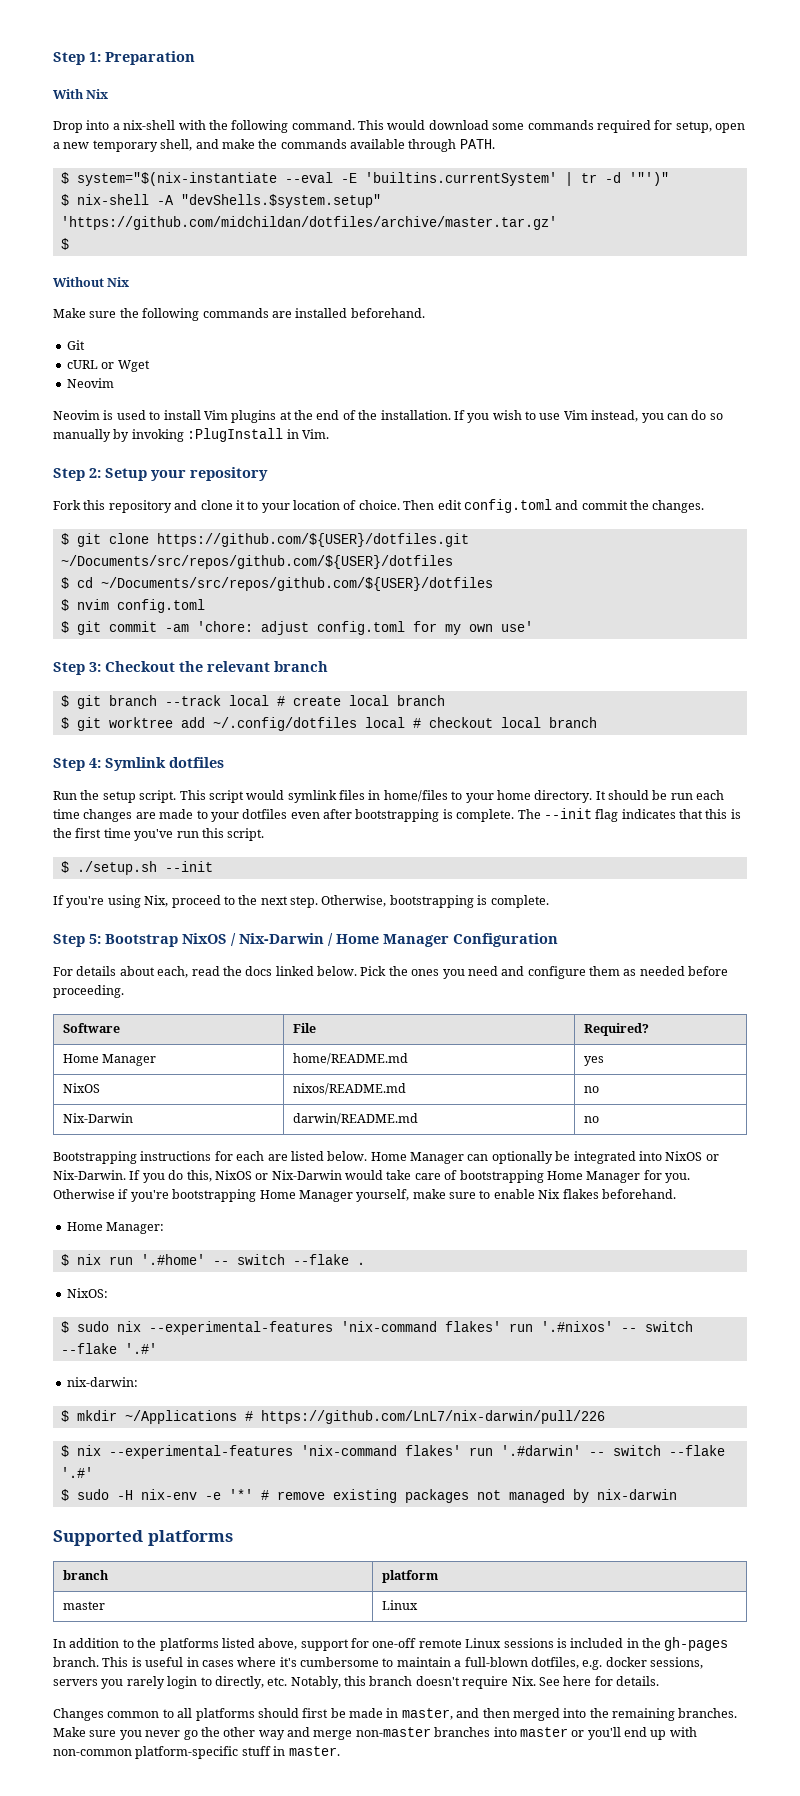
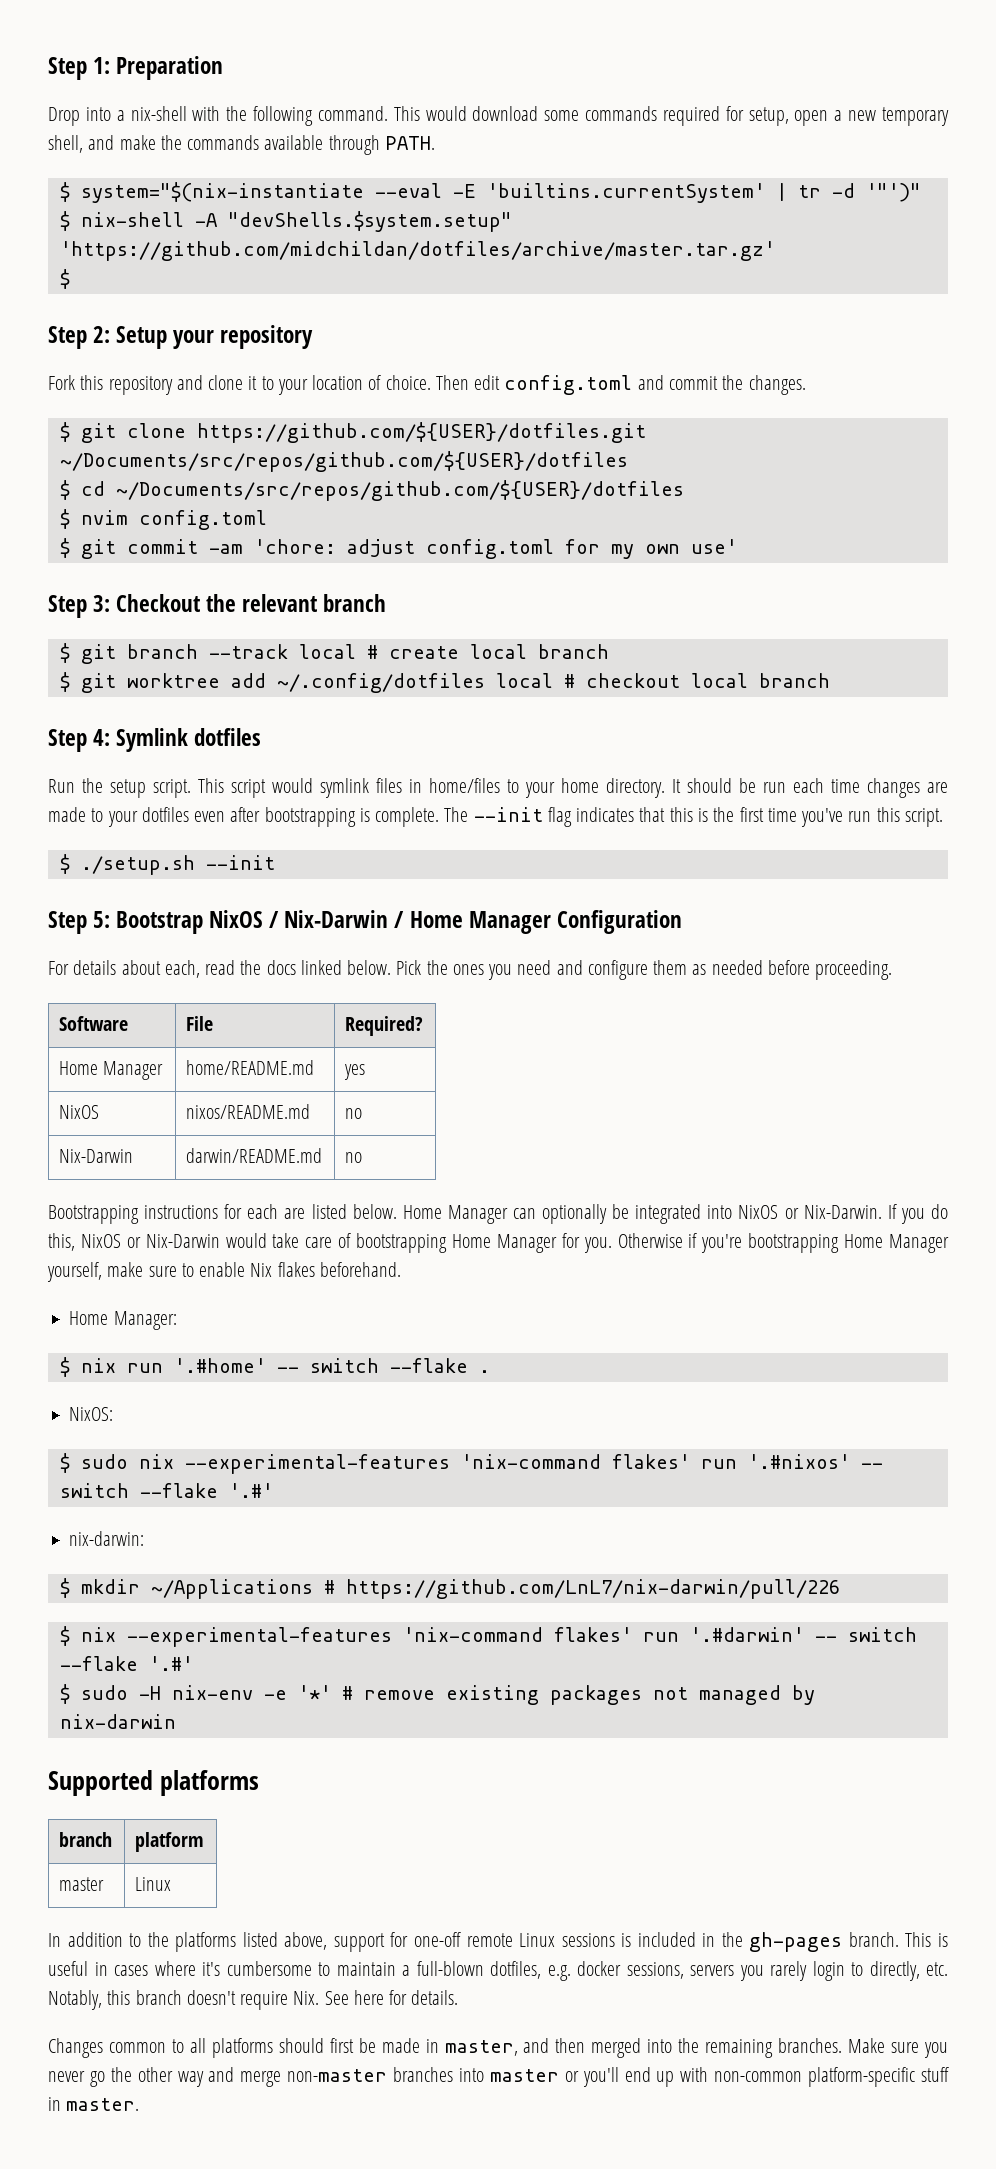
[53,89,109,99] // With Nix -> (224, 68) none
[53,277,130,287] [53,308,425,321] [66,340,85,350] [66,360,150,372] [66,378,114,388] [53,410,723,423] [53,428,329,442] // Without Nix // Make sure the following commands are installed beforehand. // Git // cURL or Wget // Neovim // Neovim is used to install Vim plugins at the end of the installation. If you wish to use Vim instead, you can do so manually by invoking :PlugInstall in Vim. -> (70, 279) none
[53,895,549,908] // If you're using Nix, proceed to the next step. Otherwise, bootstrapping is complete. -> (275, 862) none

